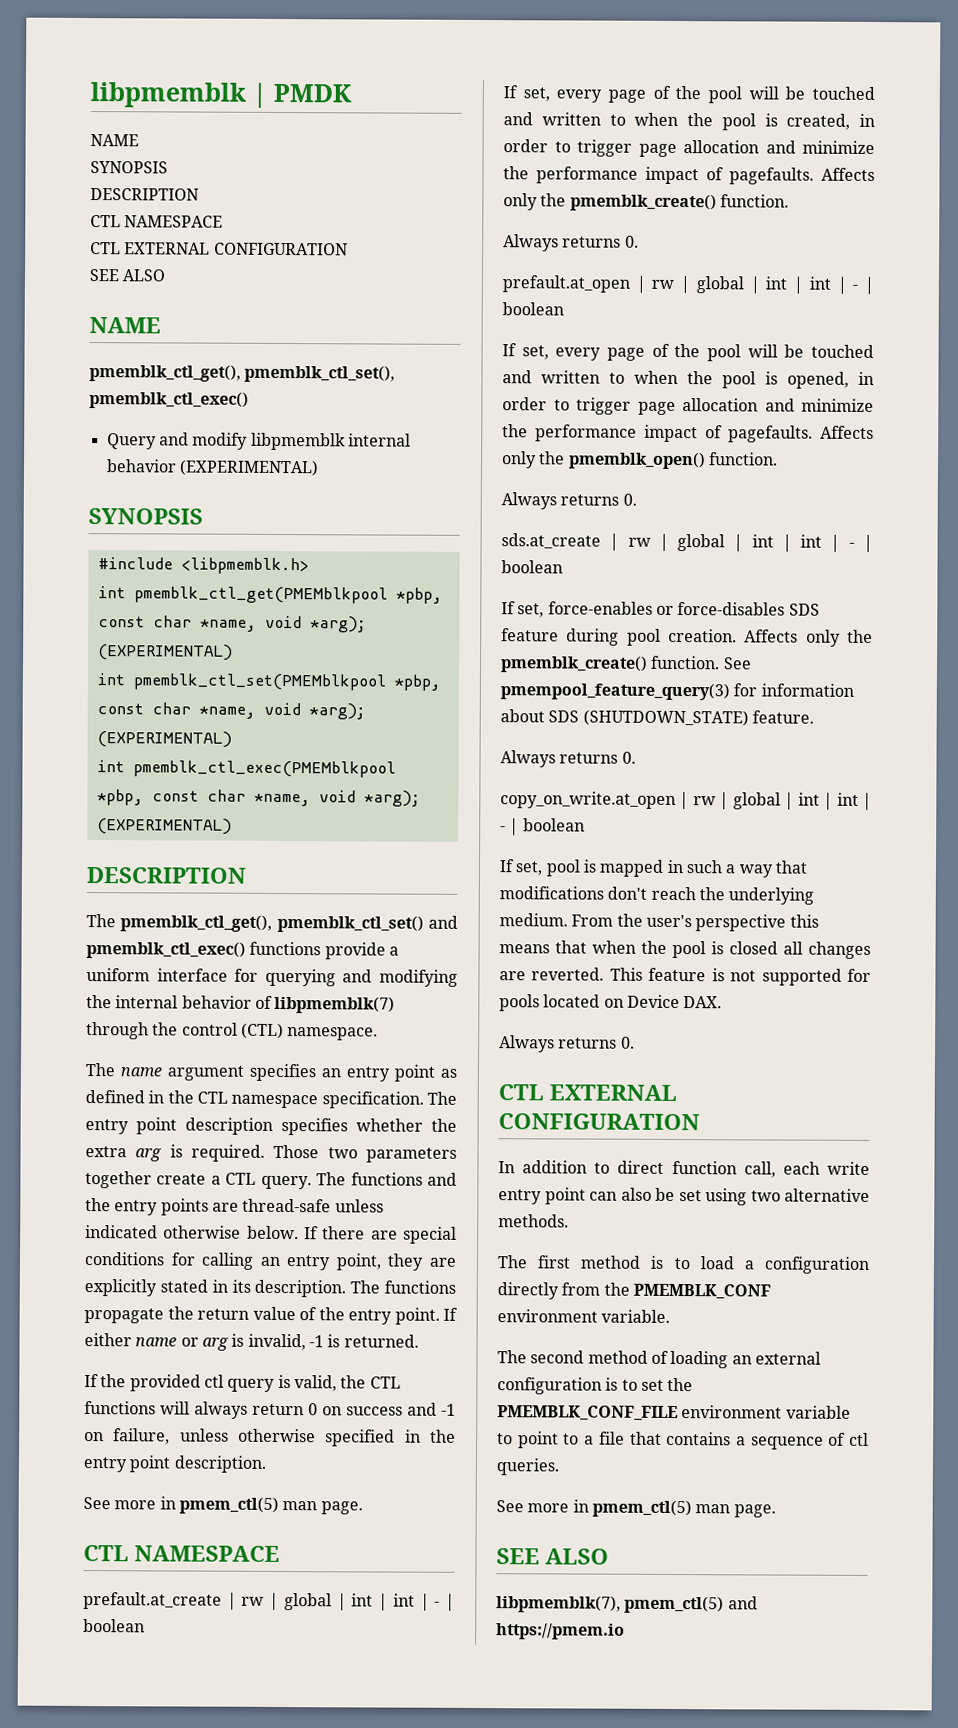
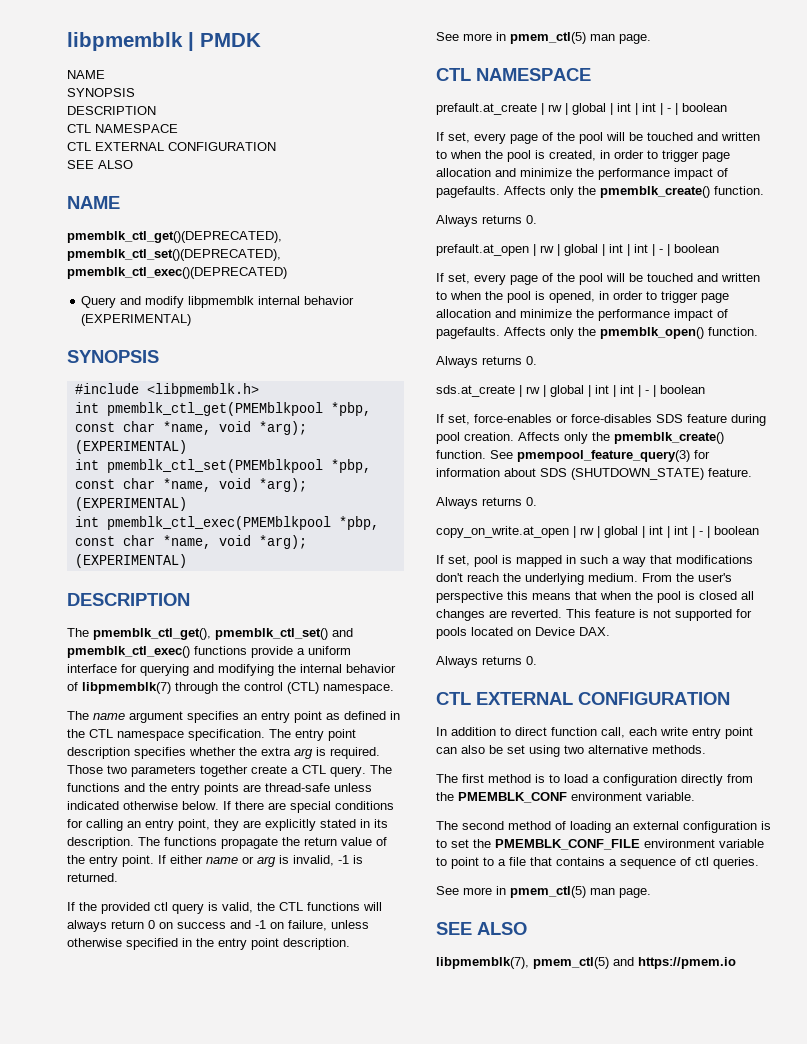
[89,364,396,383] [89,391,249,409] pmemblk_ctl_get(), pmemblk_ctl_set(), pmemblk_ctl_exec() -> [67,231,282,243] [67,249,281,261] [67,267,287,279] pmemblk_ctl_get()(DEPRECATED), pmemblk_ctl_set()(DEPRECATED), pmemblk_ctl_exec()(DEPRECATED)

